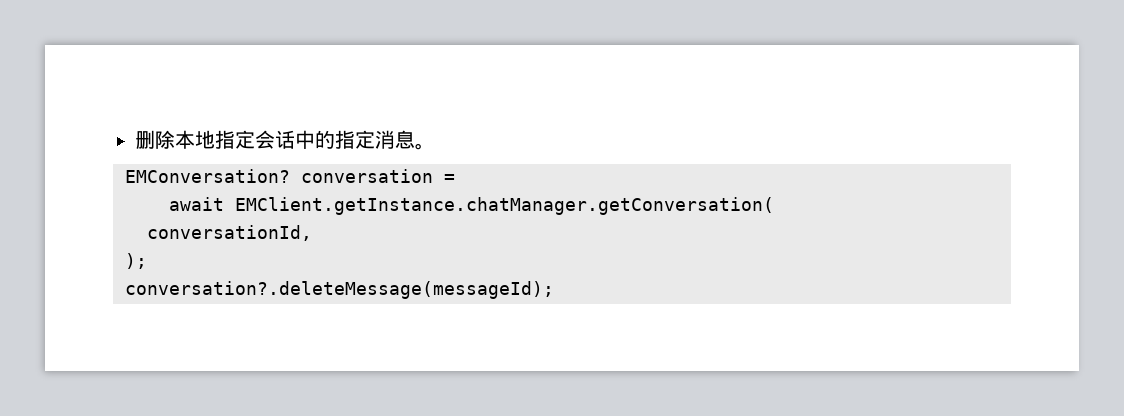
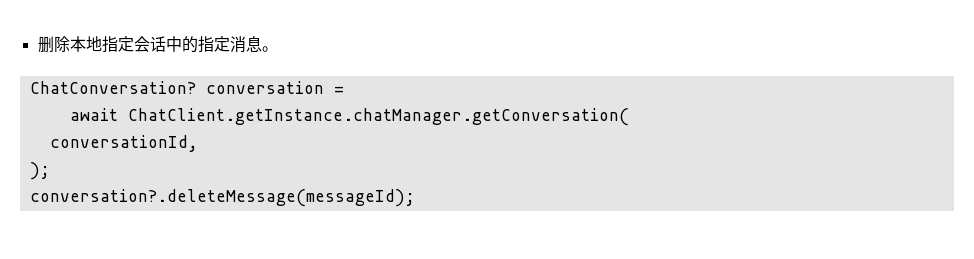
[125,169,290,183] EMConversation? -> [29,81,196,94] ChatConversation?
[235,197,774,215] EMClient.getInstance.chatManager.getConversation( -> [127,108,629,126] ChatClient.getInstance.chatManager.getConversation(

